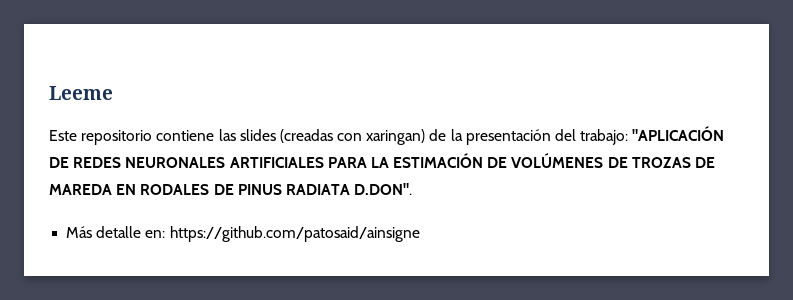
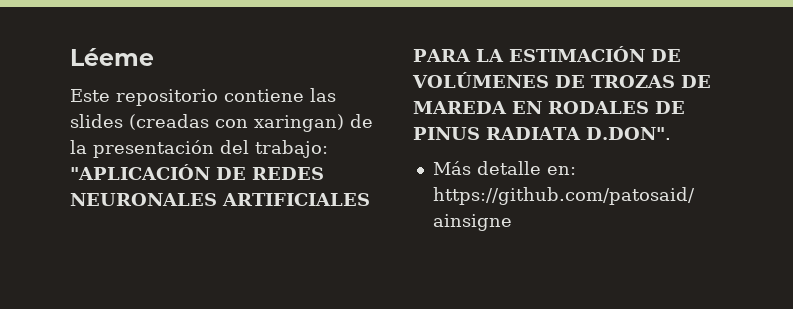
[49,86,113,100] Leeme -> [70,48,154,66] Léeme

